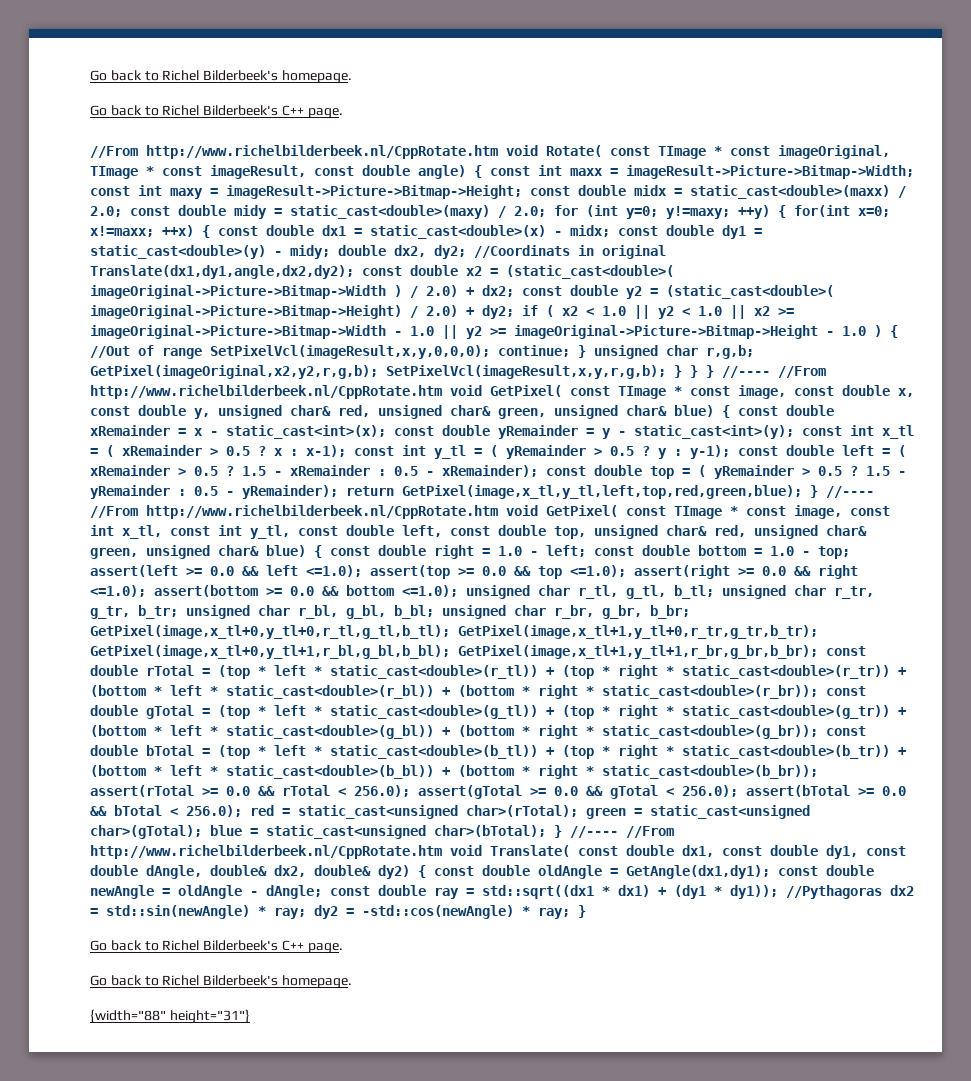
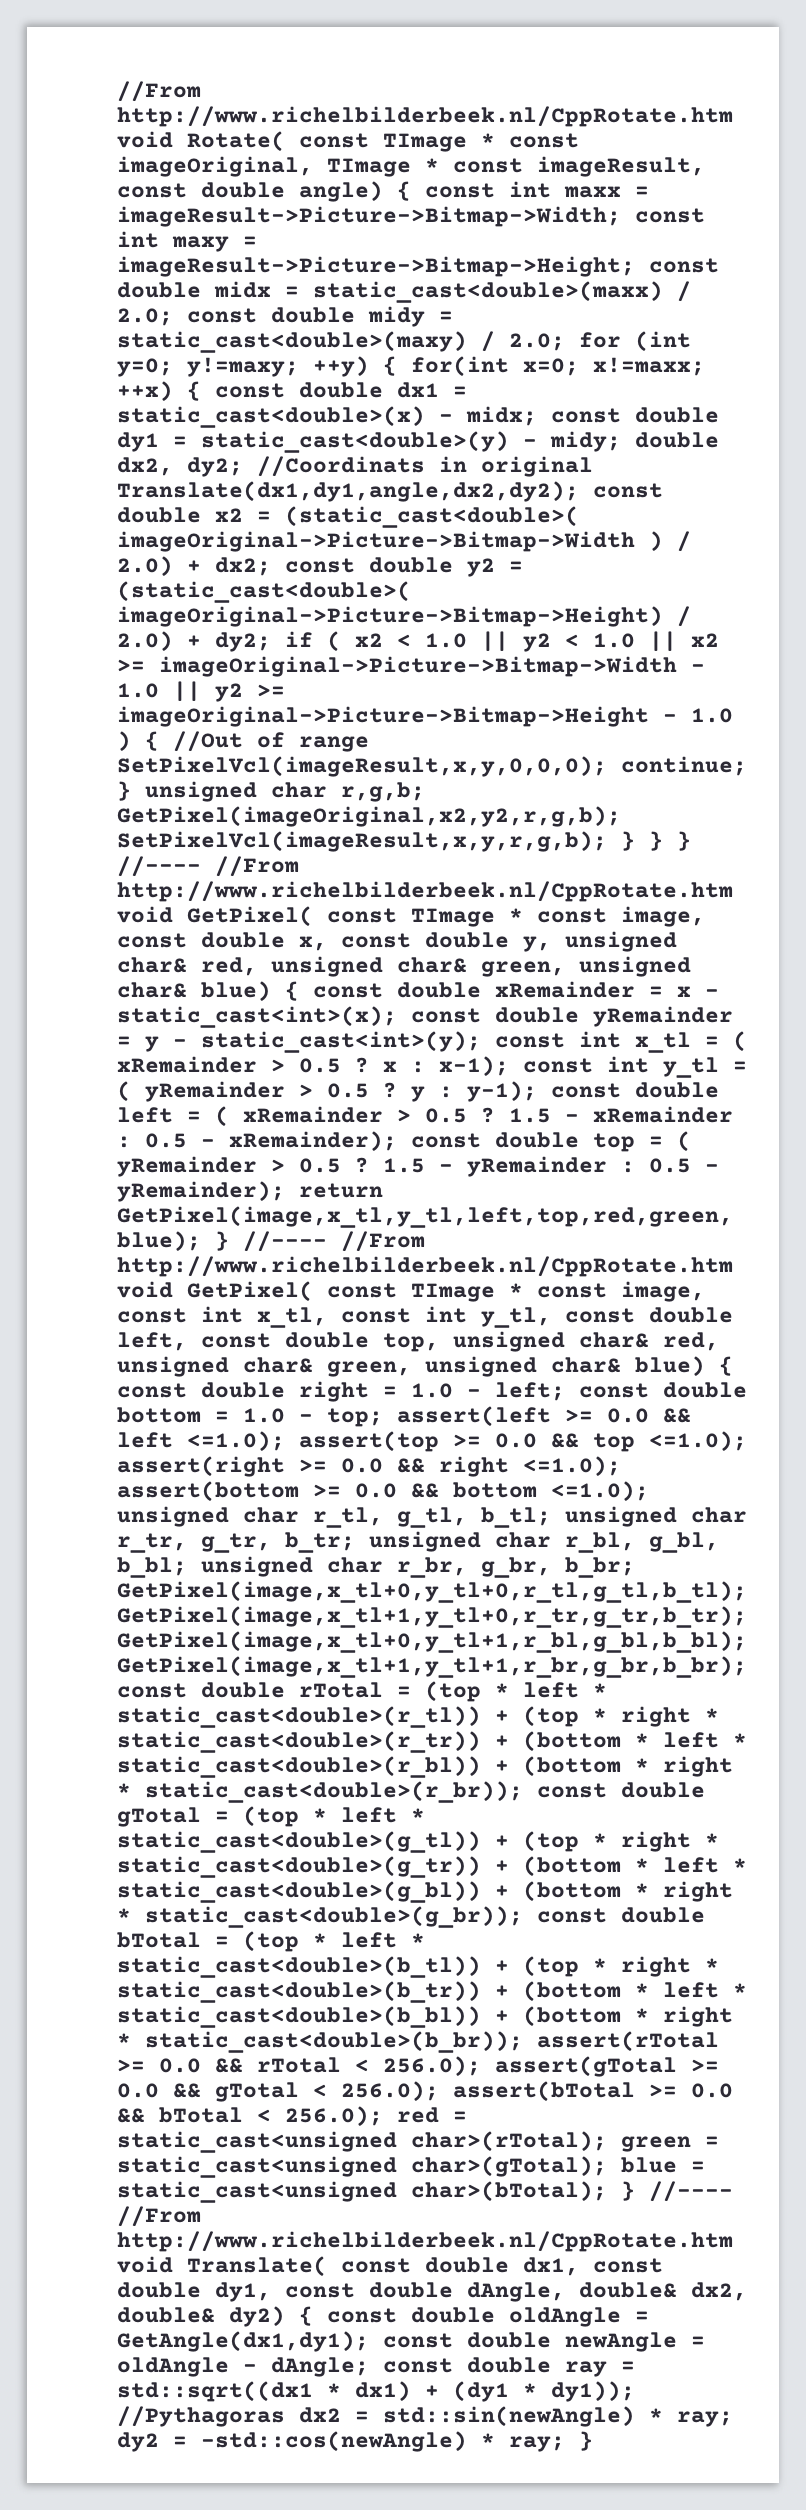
[90,70,352,84] [90,105,343,119] Go back to Richel Bilderbeek's homepage. // Go back to Richel Bilderbeek's C++ page. // -> (117, 91) none
[90,940,343,954] [90,975,352,989] [90,1009,250,1024] // Go back to Richel Bilderbeek's C++ page. // Go back to Richel Bilderbeek's homepage. // {width="88" height="31"} -> (593, 2441) none

